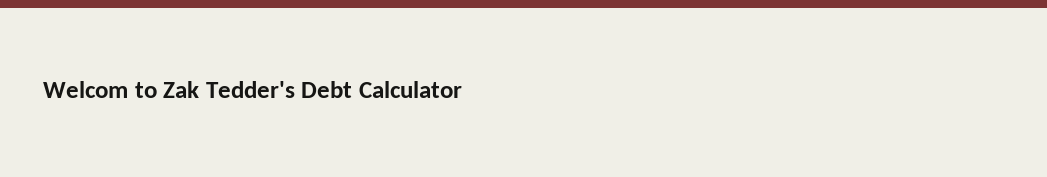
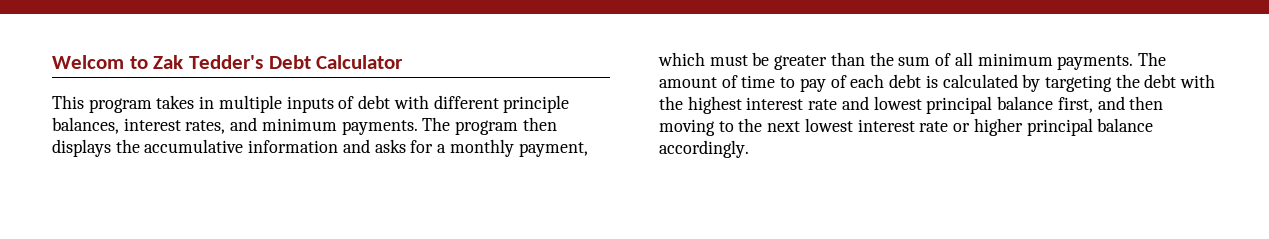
(463, 89) none -> [52,95,570,113] [52,117,557,135] [52,139,588,157] [658,52,1166,70] [659,74,1216,92] [659,96,1164,114] [659,118,1154,136] [659,140,749,158] // This program takes in multiple inputs of debt with different principle balances, interest rates, and minimum payments. The program then displays the accumulative information and asks for a monthly payment, which must be greater than the sum of all minimum payments. The amount of time to pay of each debt is calculated by targeting the debt with the highest interest rate and lowest principal balance first, and then moving to the next lowest interest rate or higher principal balance accordingly.

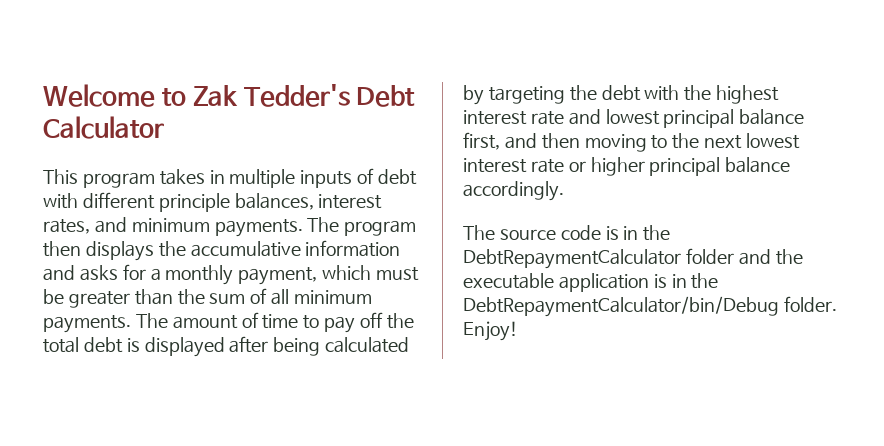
[52,55,124,69] Welcom -> [43,84,155,107] Welcome
[830,74,938,88] of each debt is -> [360,312,414,329] [43,336,321,357] off the total debt is displayed after being
(749, 149) none -> [463,225,671,241] [463,248,803,269] [463,273,719,292] [463,296,837,317] [463,321,518,341] // The source code is in the DebtRepaymentCalculator folder and the executable application is in the DebtRepaymentCalculator/bin/Debug folder. Enjoy!

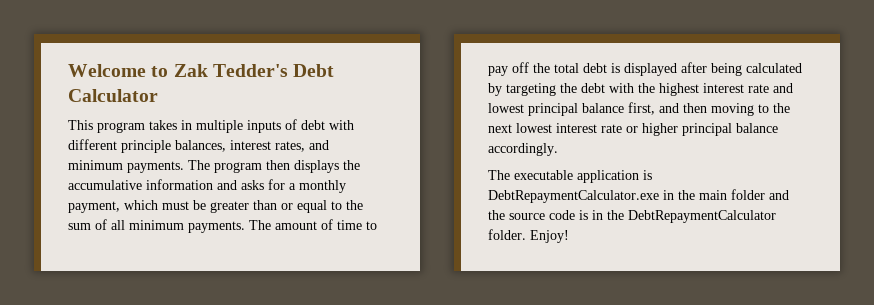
(173, 297) none -> [281,200,342,213] or equal to
(495, 232) none -> [514,170,652,183] [488,189,789,203] [488,210,505,220] executable application is DebtRepaymentCalculator.exe in the main folder and the
[685,248,803,265] [463,273,719,292] [463,296,779,317] folder and the executable application is in the DebtRepaymentCalculator/bin/Debug -> (776, 216) none

